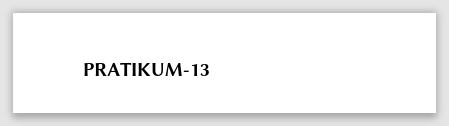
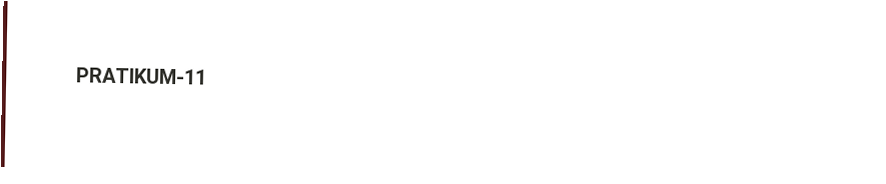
[83,62,210,76] PRATIKUM-13 -> [76,67,207,85] PRATIKUM-11

